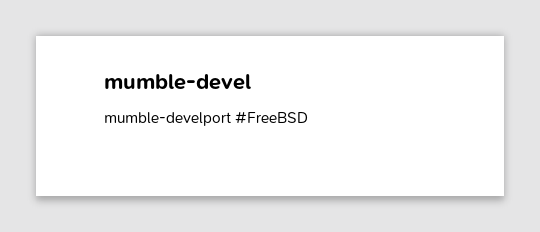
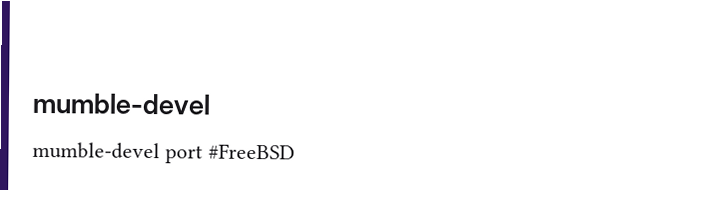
[104,112,231,126] mumble-develport -> [32,141,203,164] mumble-devel port

